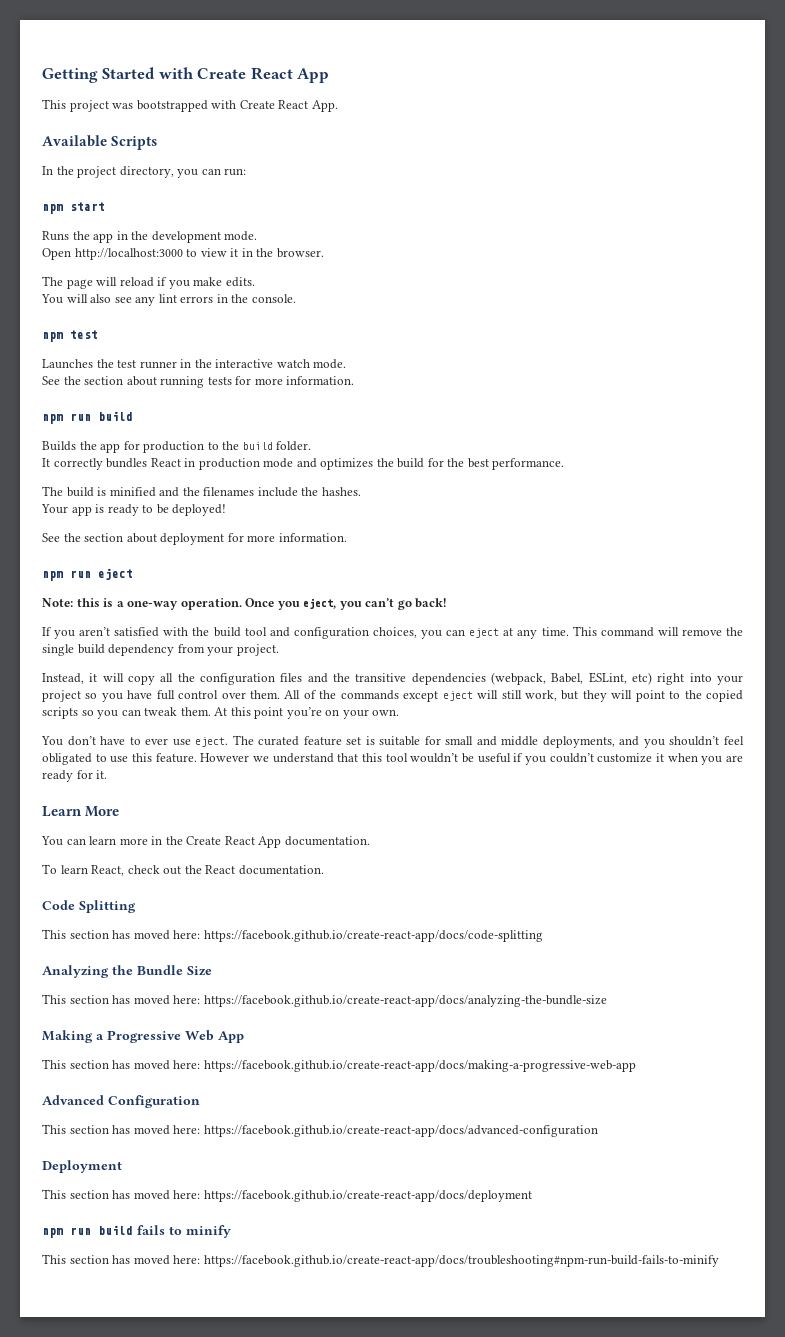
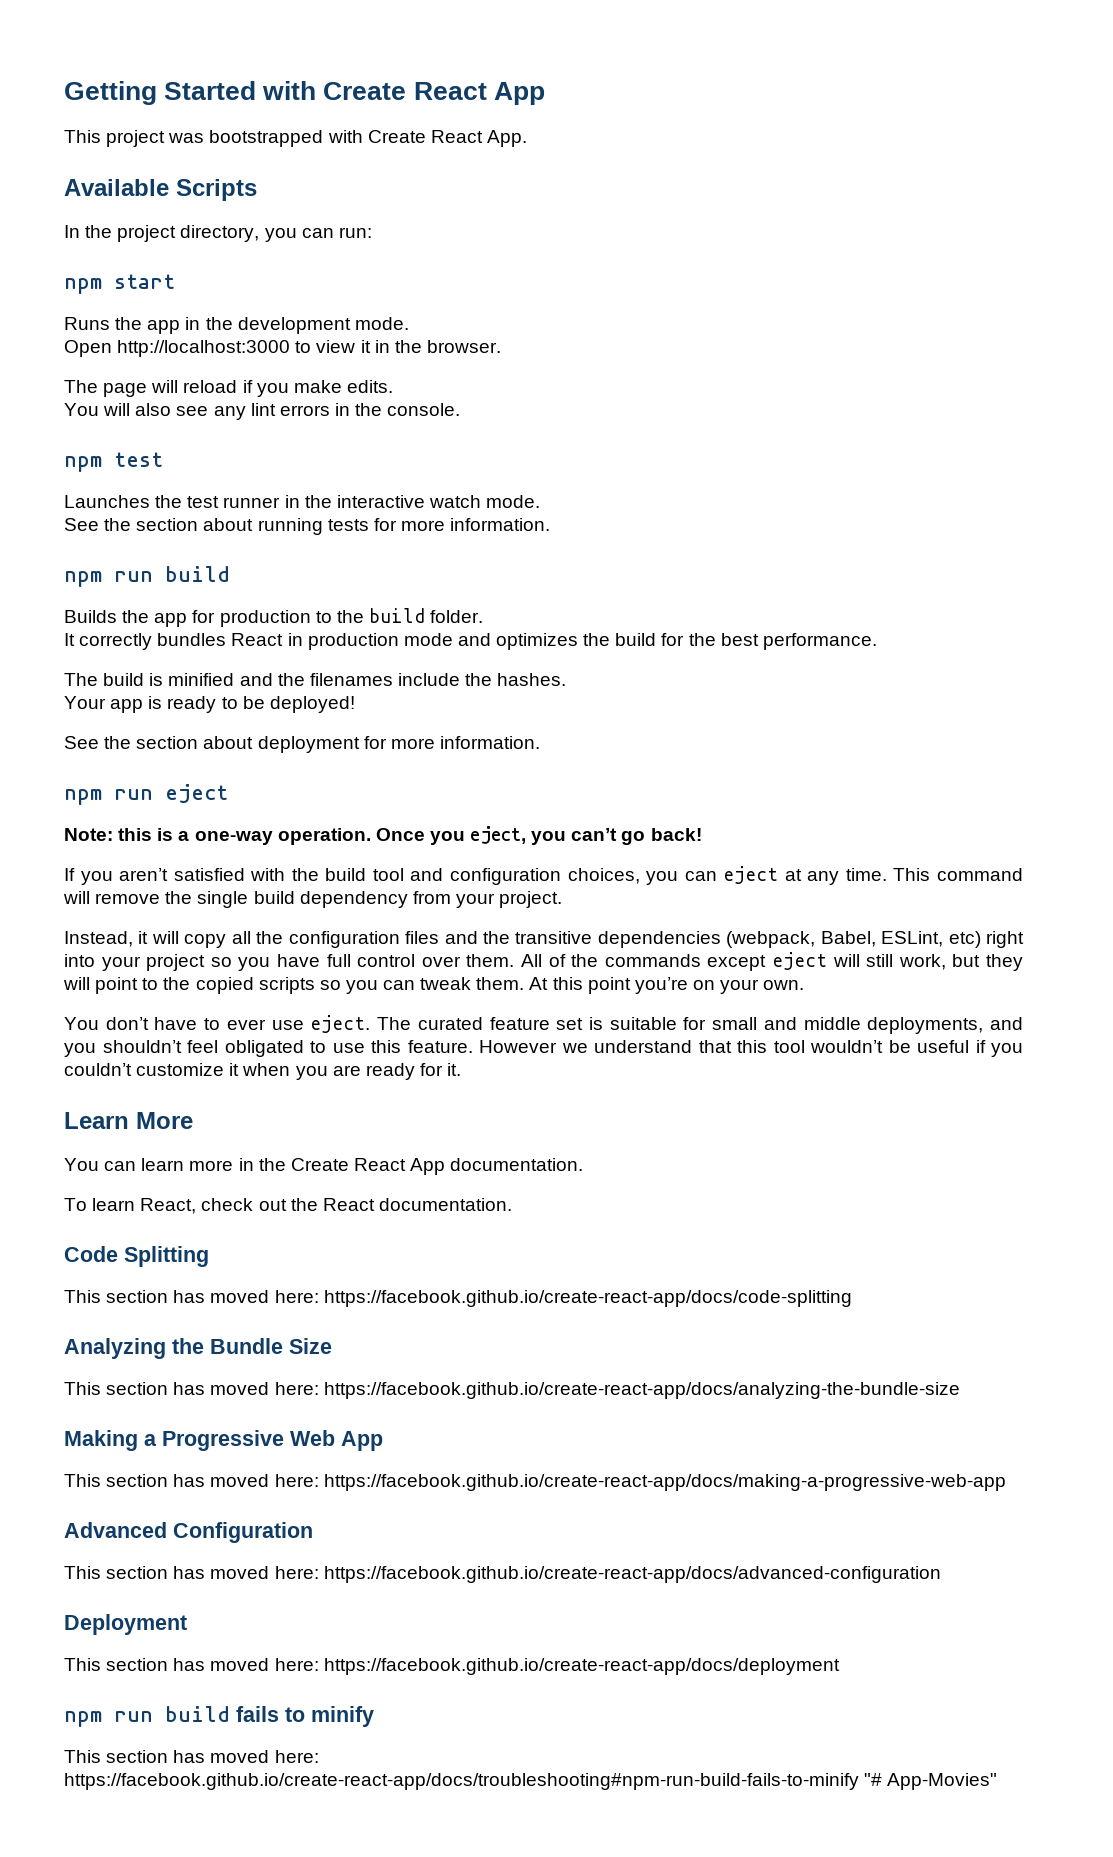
(719, 1261) none -> [864,1773,998,1790] "# App-Movies"

